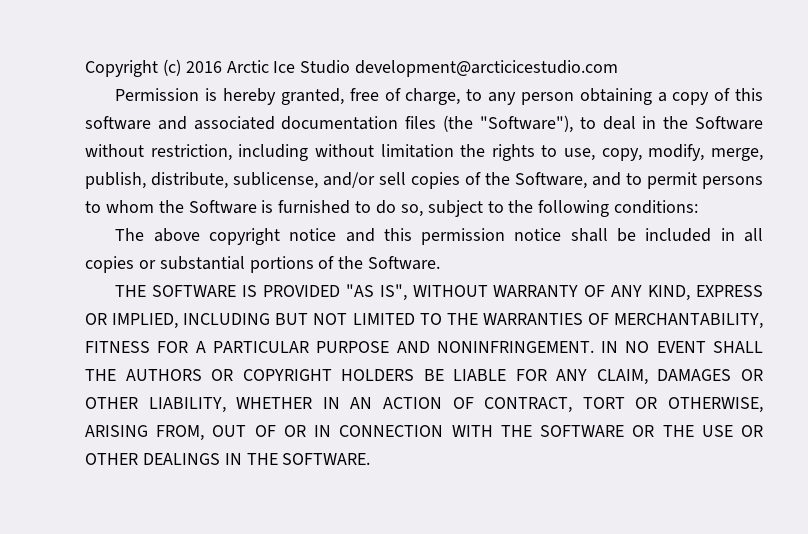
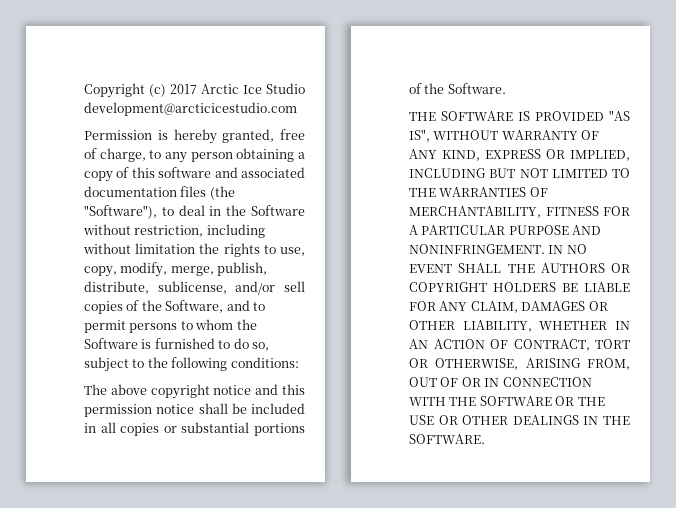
[185,61,222,73] 2016 -> [170,84,197,94] 2017

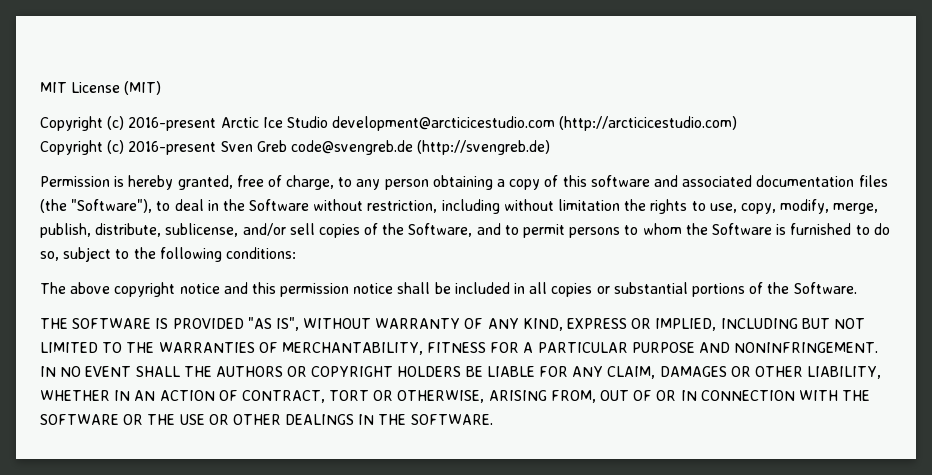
[84,83,197,98] Copyright (c) 2017 -> [40,81,162,95] [40,116,217,131] MIT License (MIT) // Copyright (c) 2016-present
(297, 109) none -> [559,116,738,131] [40,140,551,155] (http://arcticicestudio.com) // Copyright (c) 2016-present Sven Greb code@svengreb.de (http://svengreb.de)

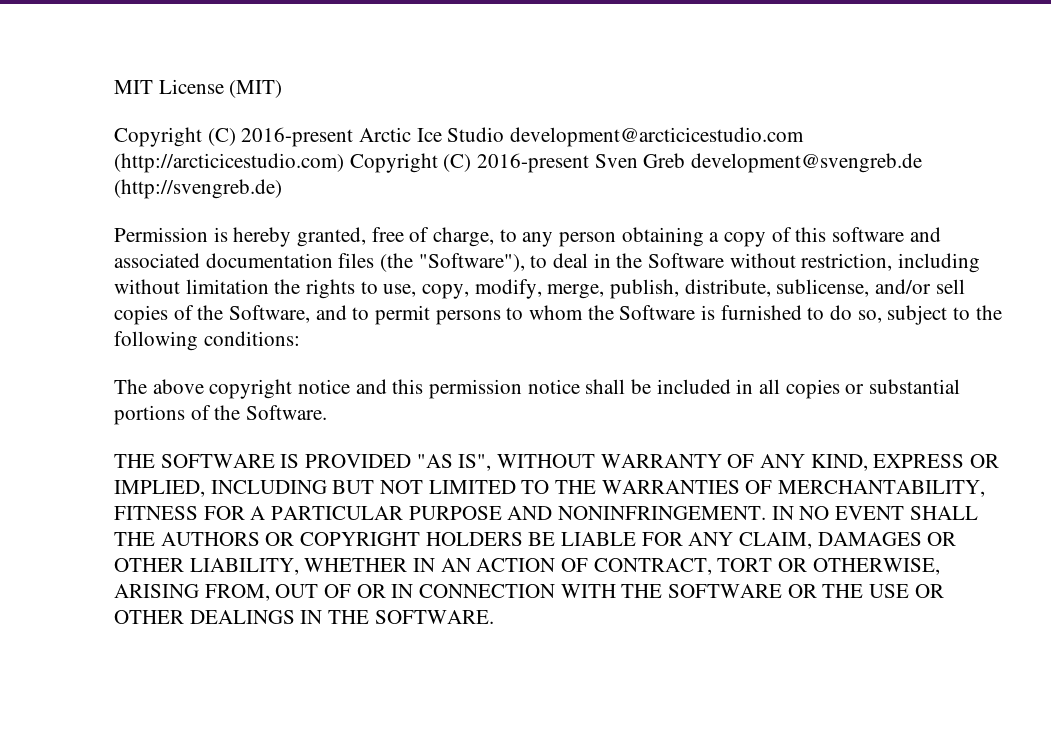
[107,116,125,130] (c) -> [207,128,236,146] (C)
[40,140,125,155] // Copyright (c) -> [349,153,472,173] Copyright (C)
[290,140,413,155] code@svengreb.de -> [691,153,923,173] development@svengreb.de

